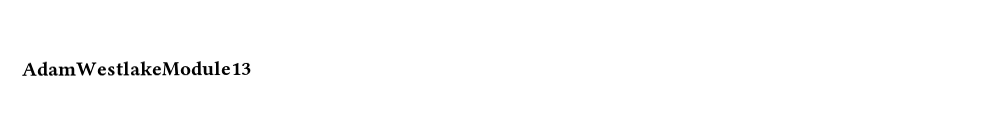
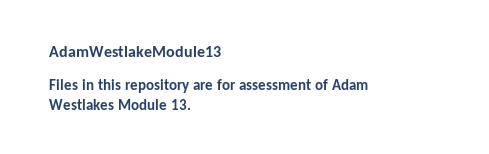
(252, 68) none -> [49,79,369,93] [49,99,192,110] // Files in this repository are for assessment of Adam Westlakes Module 13.

